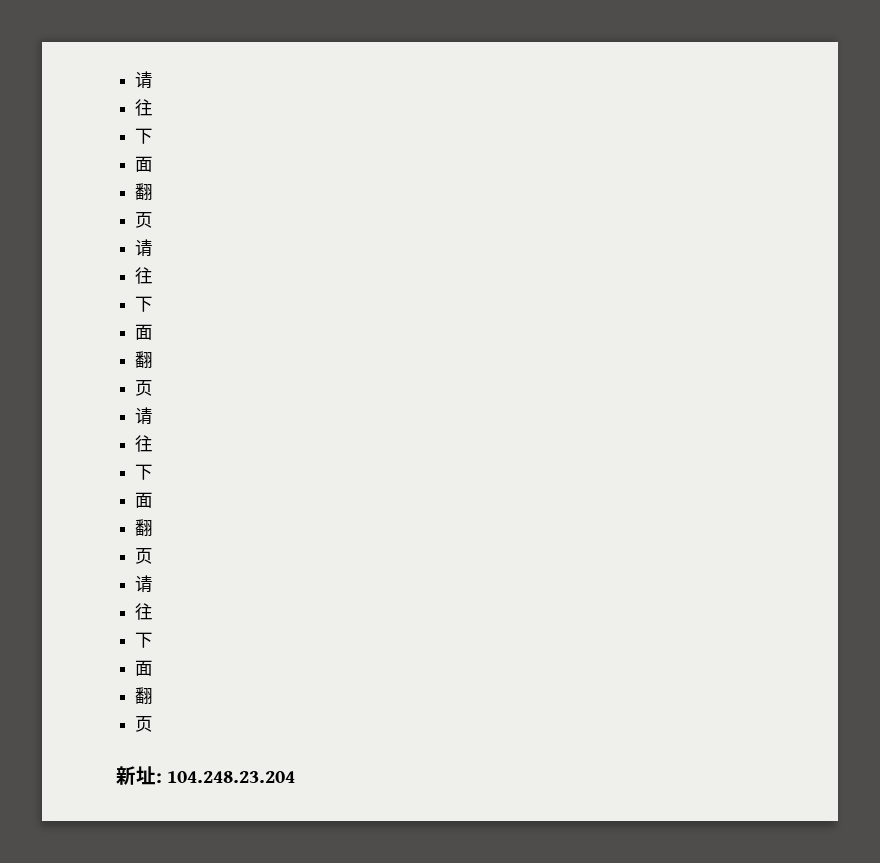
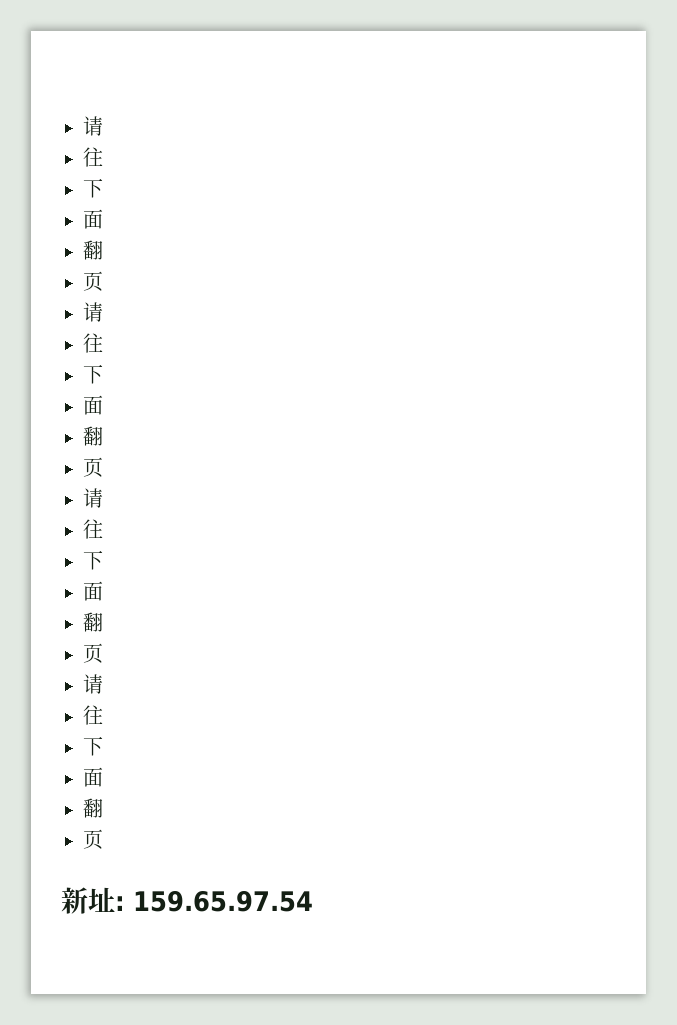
[167,771,296,783] 104.248.23.204 -> [133,890,313,912] 159.65.97.54

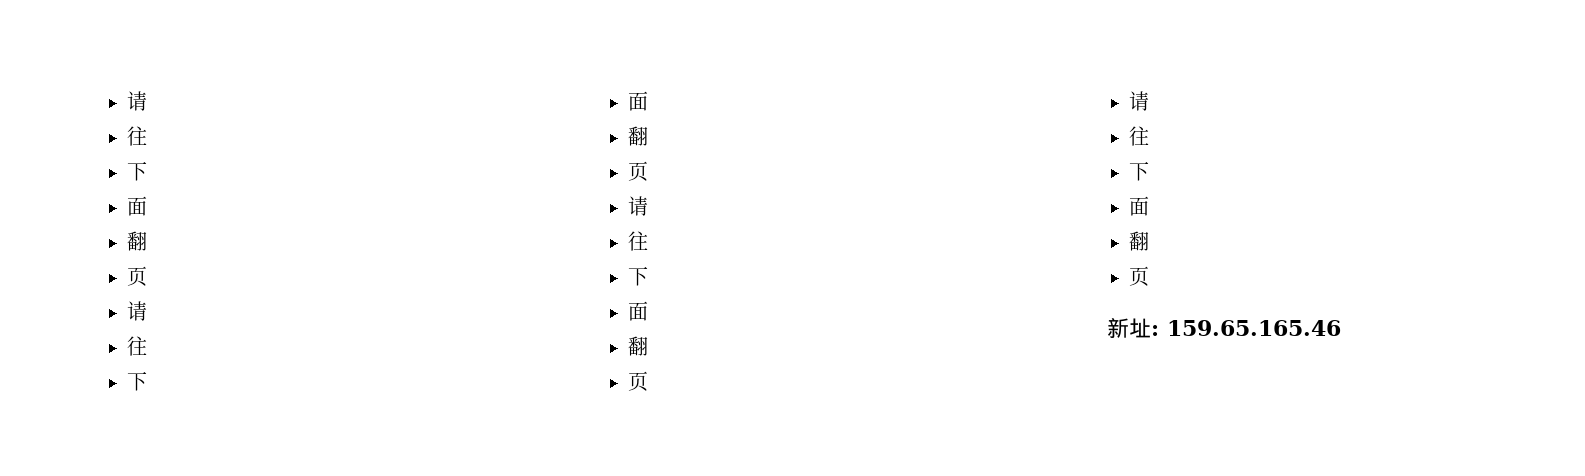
[133,890,313,912] 159.65.97.54 -> [1167,320,1341,336] 159.65.165.46

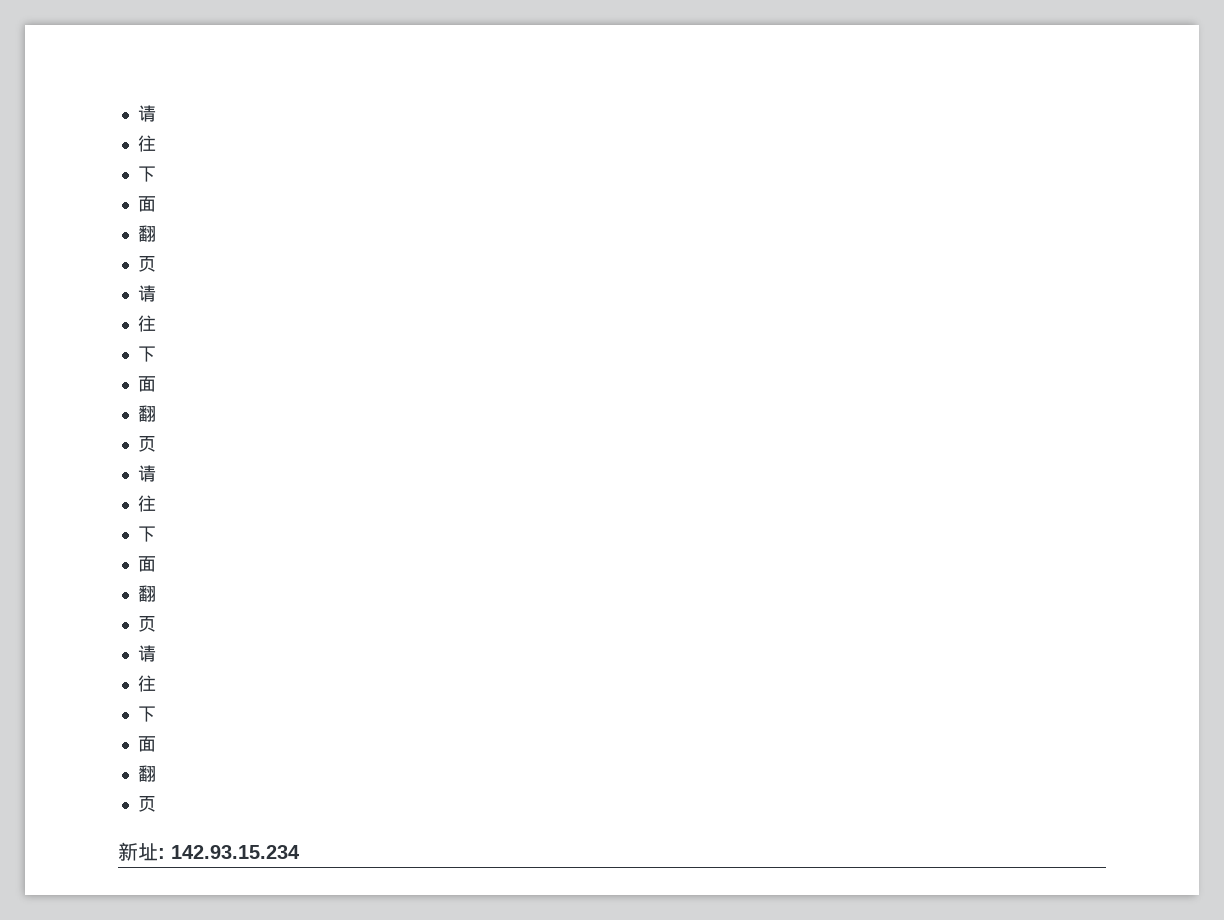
[1167,320,1341,336] 159.65.165.46 -> [171,845,300,859] 142.93.15.234

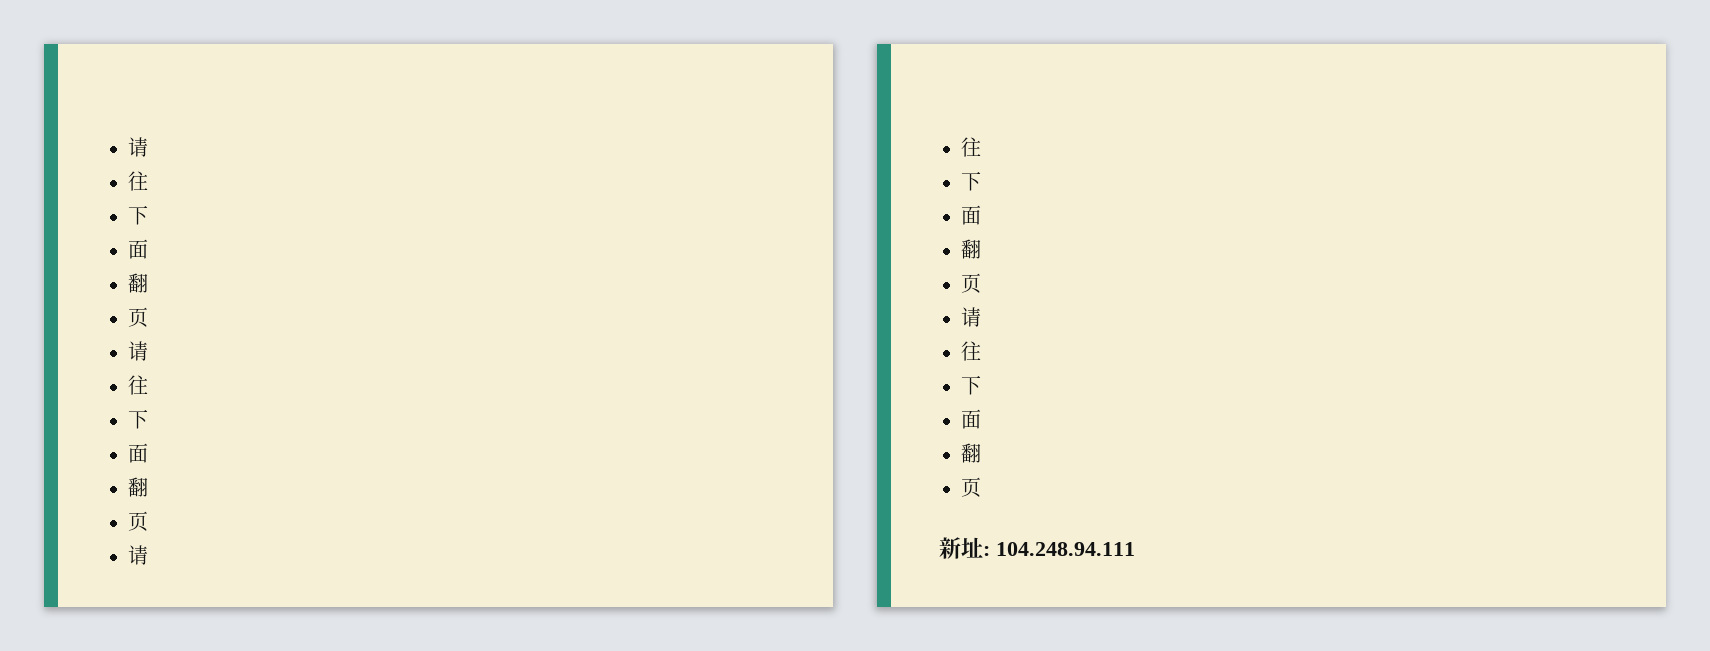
[171,845,300,859] 142.93.15.234 -> [996,542,1135,556] 104.248.94.111

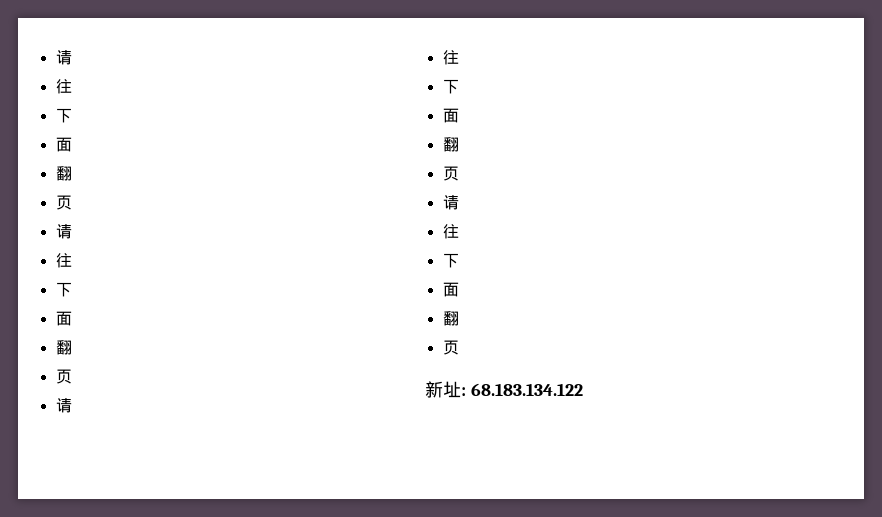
[996,542,1135,556] 104.248.94.111 -> [470,383,583,396] 68.183.134.122

